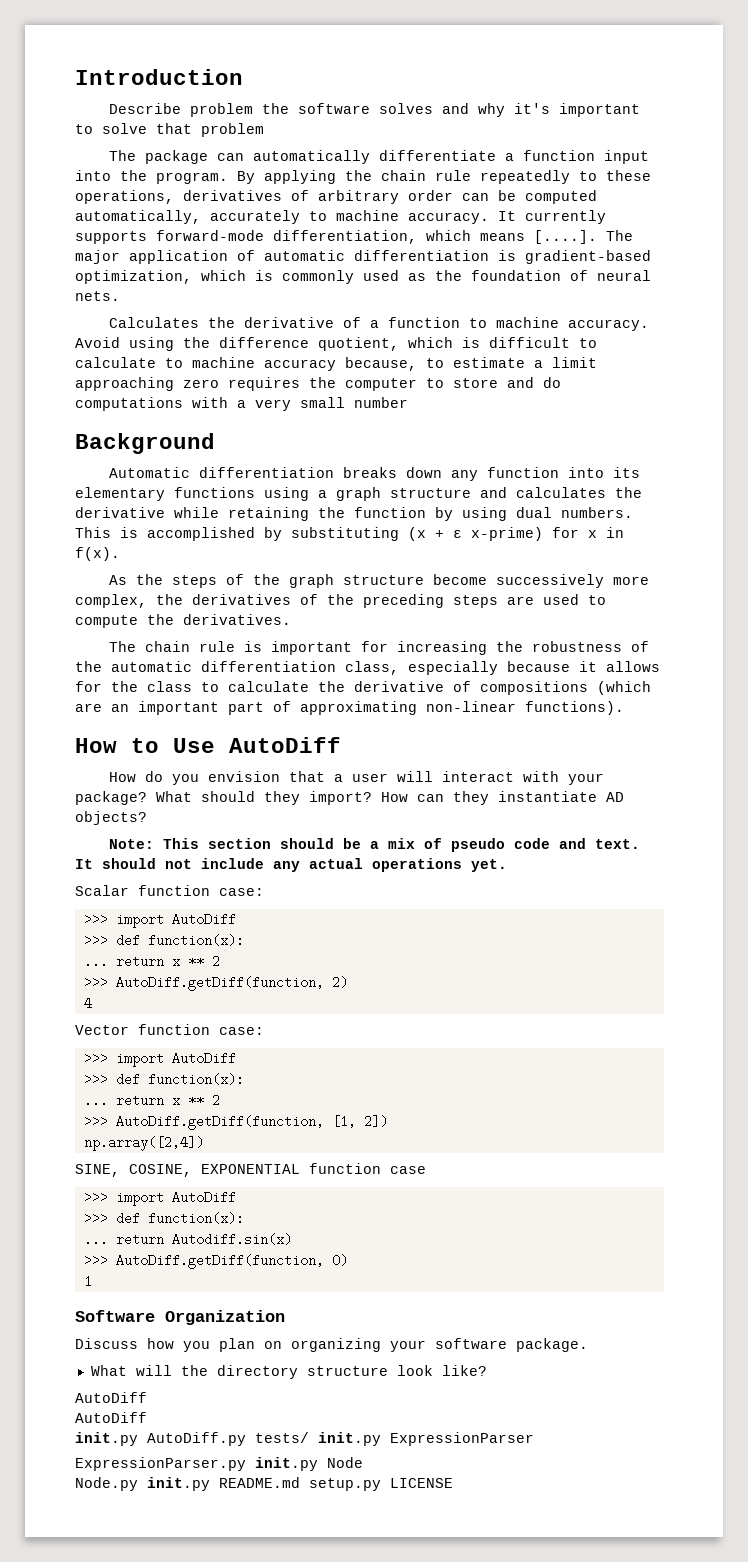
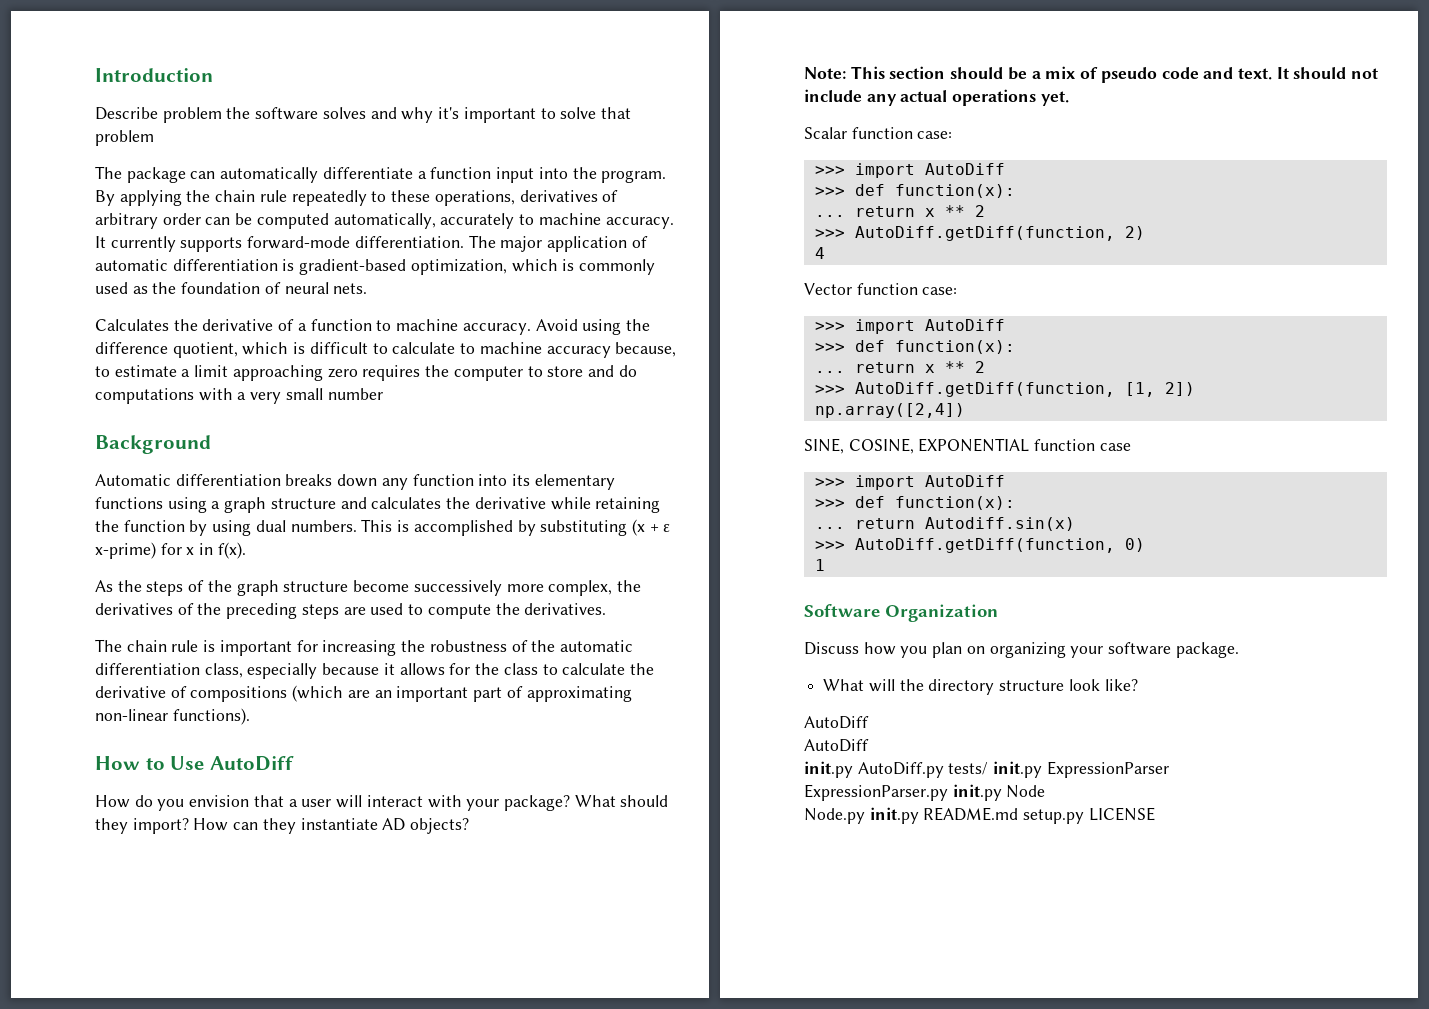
[273,230,597,244] differentiation, which means [....]. -> [354,236,464,248] differentiation.

